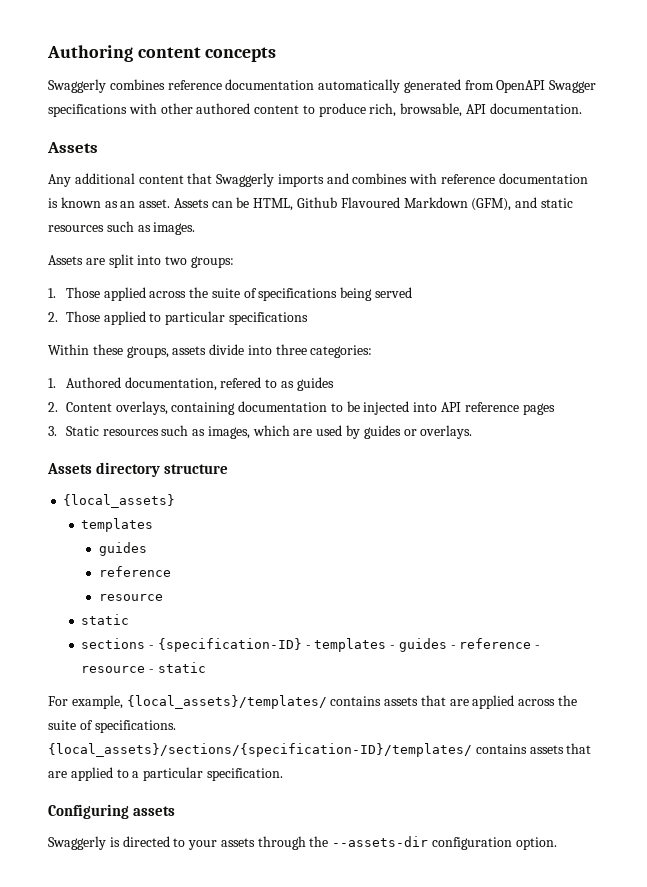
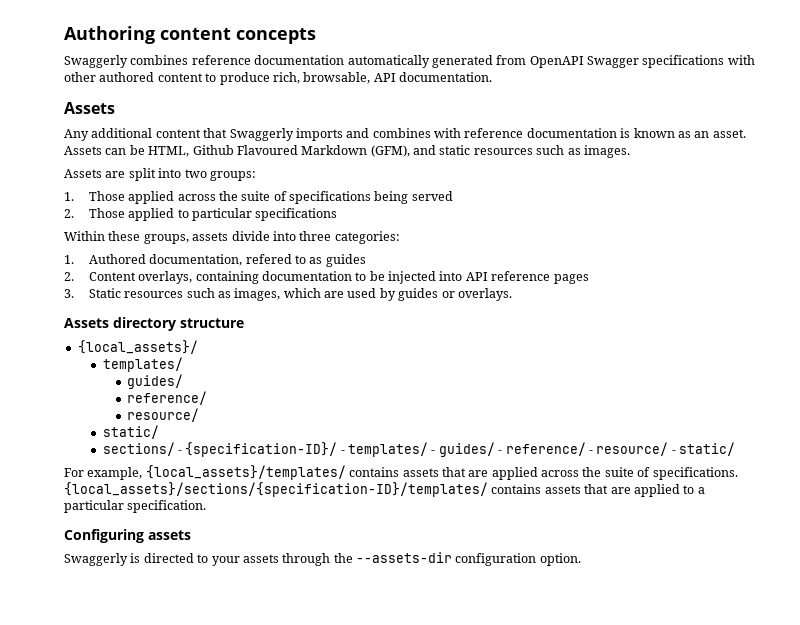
[63,494,176,508] [81,518,154,532] [98,542,147,556] [98,566,171,577] [98,594,163,601] [81,614,130,625] [81,638,541,652] [81,662,206,673] {local_assets} // templates // guides // reference // resource // static // sections - {specification-ID} - templates - guides - reference - resource - static -> [77,340,198,354] [102,357,183,372] [127,374,184,389] [127,391,208,405] [127,408,200,422] [102,425,159,439] [102,442,736,457] {local_assets}/ // templates/ // guides/ // reference/ // resource/ // static/ // sections/ - {specification-ID}/ - templates/ - guides/ - reference/ - resource/ - static/

